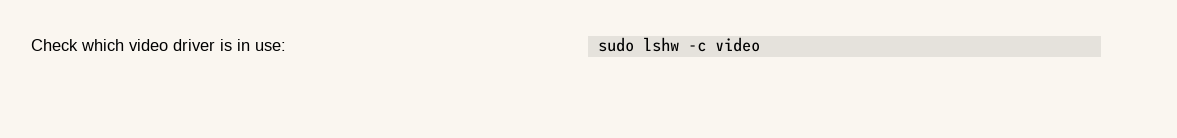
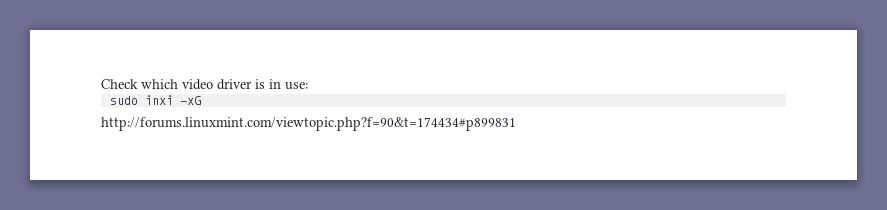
[642,37,760,52] lshw -c video -> [144,95,201,105] [101,117,516,131] inxi -xG // http://forums.linuxmint.com/viewtopic.php?f=90&t=174434#p899831

